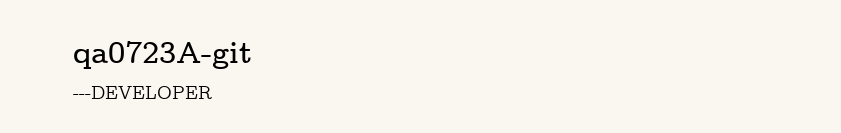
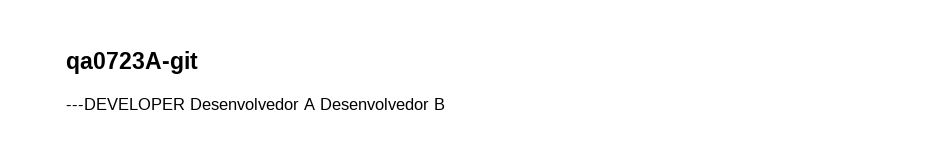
(212, 92) none -> [190,98,445,110] Desenvolvedor A Desenvolvedor B

